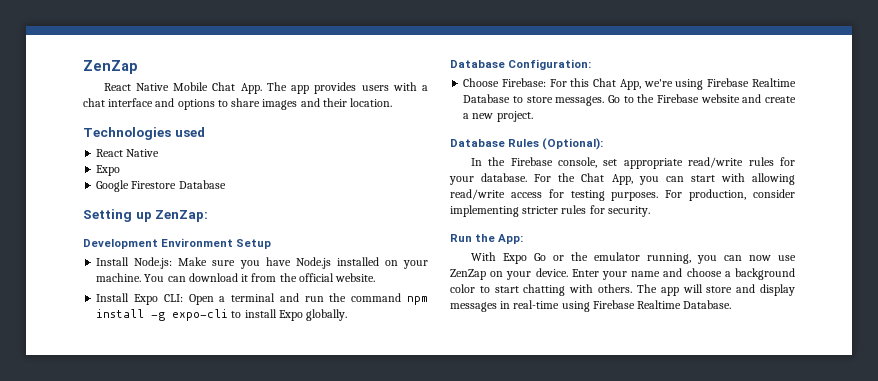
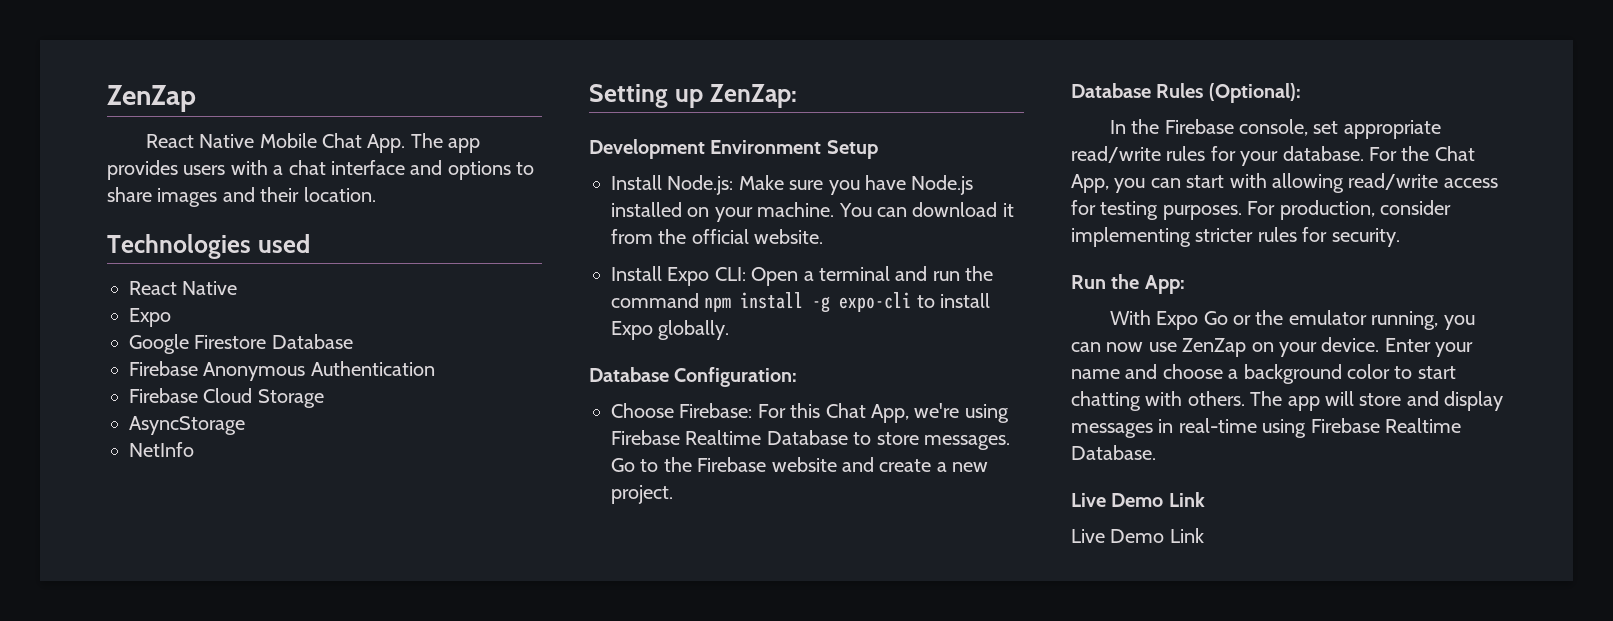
(226, 184) none -> [129,361,435,381] [129,388,324,408] [129,416,245,435] [129,442,194,457] // Firebase Anonymous Authentication // Firebase Cloud Storage // AsyncStorage // NetInfo
(732, 304) none -> [1071,492,1205,507] [1071,528,1204,543] // Live Demo Link // Live Demo Link

